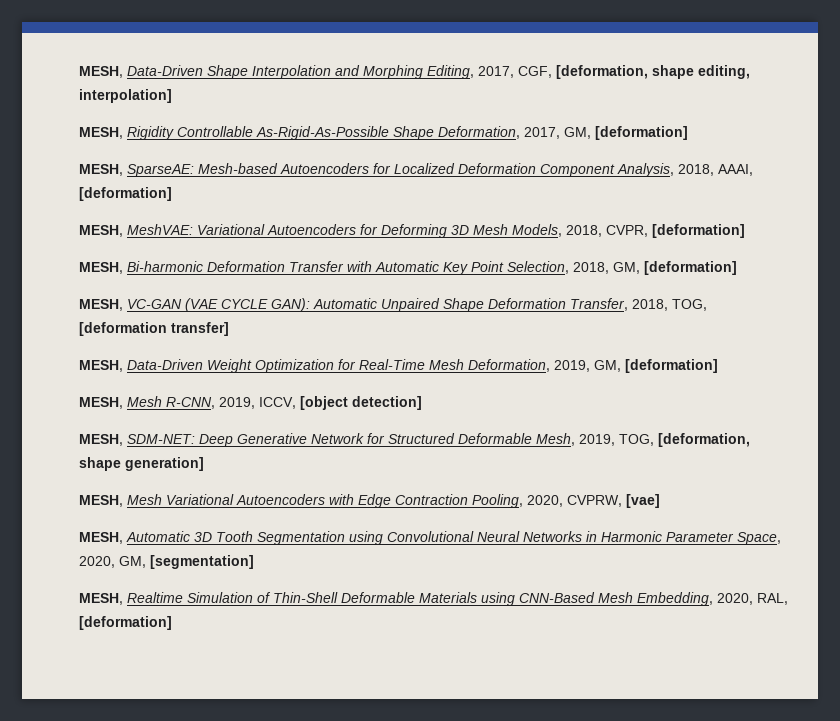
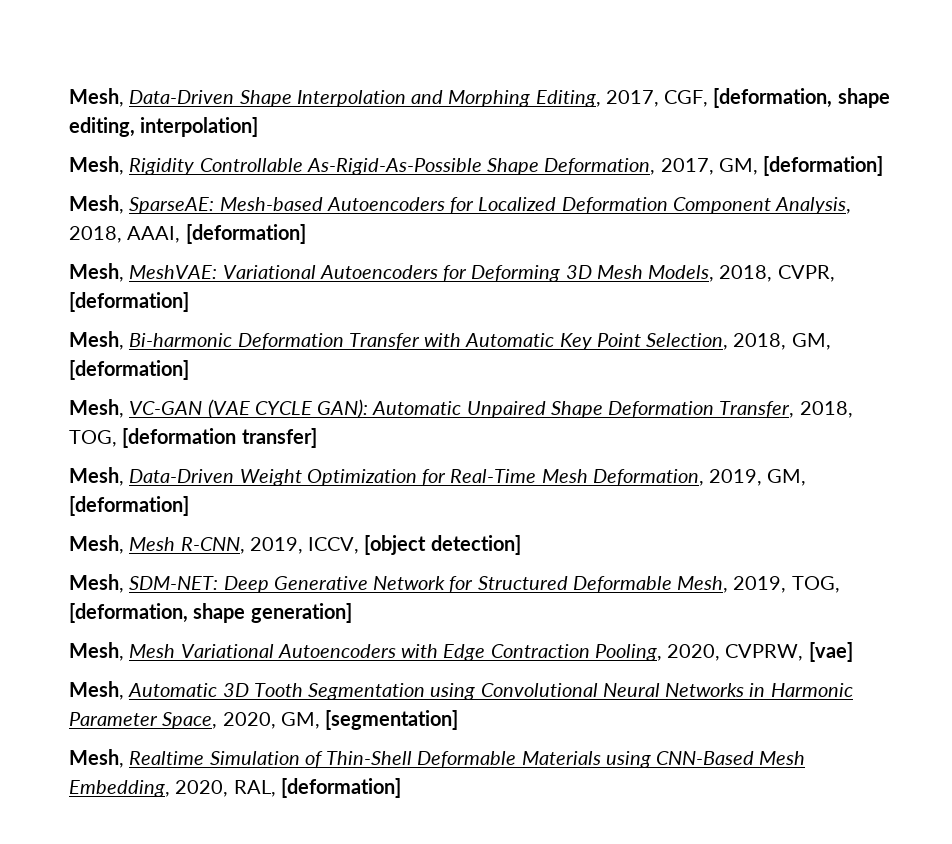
[79,66,123,78] MESH, -> [69,88,124,107] Mesh,
[79,127,123,139] MESH, -> [69,156,124,175] Mesh,
[79,164,123,176] MESH, -> [69,195,124,214] Mesh,
[79,225,123,237] MESH, -> [69,263,124,282] Mesh,
[79,262,123,274] MESH, -> [69,331,124,350] Mesh,
[79,299,123,311] MESH, -> [69,399,124,418] Mesh,
[79,360,123,372] MESH, -> [69,467,124,486] Mesh,
[79,397,123,409] MESH, -> [69,535,124,554] Mesh,
[79,434,123,446] MESH, -> [69,574,124,593] Mesh,
[79,495,123,507] MESH, -> [69,642,124,661] Mesh,
[79,532,123,544] MESH, -> [69,681,124,700] Mesh,
[79,593,123,605] MESH, -> [69,749,124,768] Mesh,

